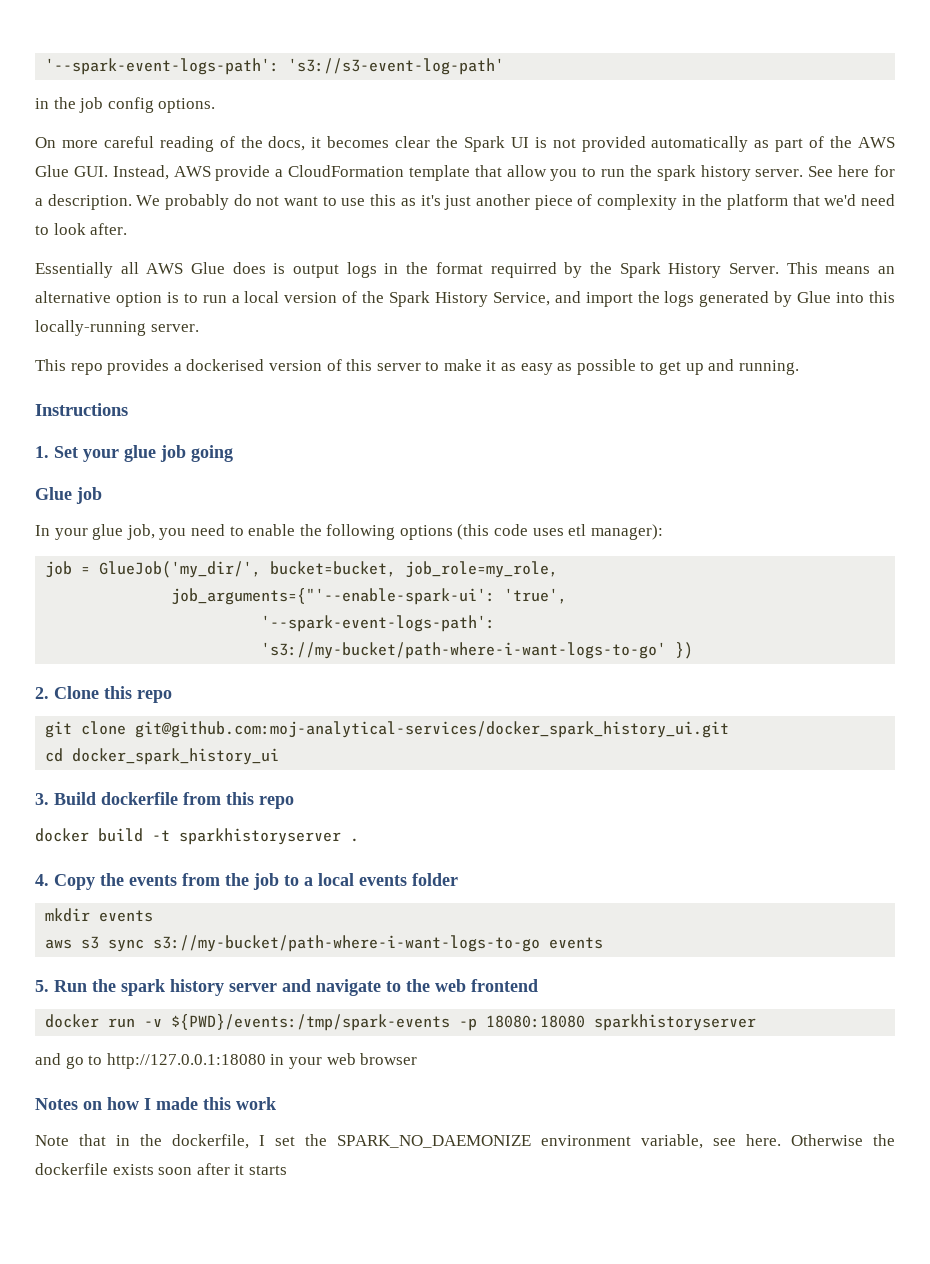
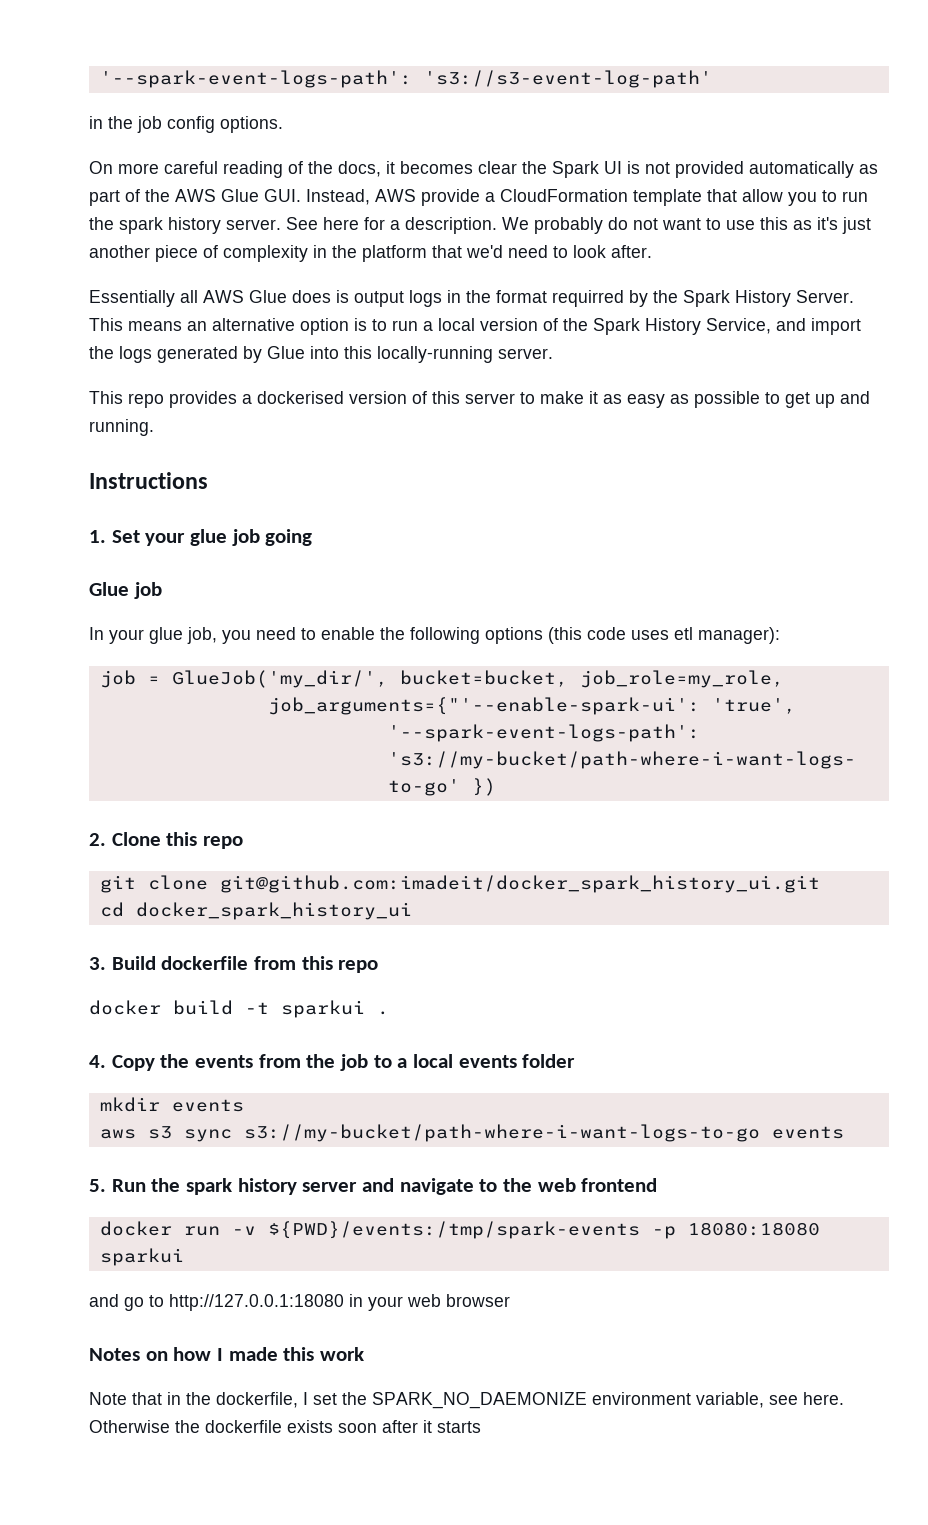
[135,721,730,738] git@github.com:moj-analytical-services/docker_spark_history_ui.git -> [219,875,820,893] git@github.com:imadeit/docker_spark_history_ui.git
[179,828,341,845] sparkhistoryserver -> [281,1000,365,1018] sparkui
[594,1014,757,1031] sparkhistoryserver -> [99,1248,184,1266] sparkui

